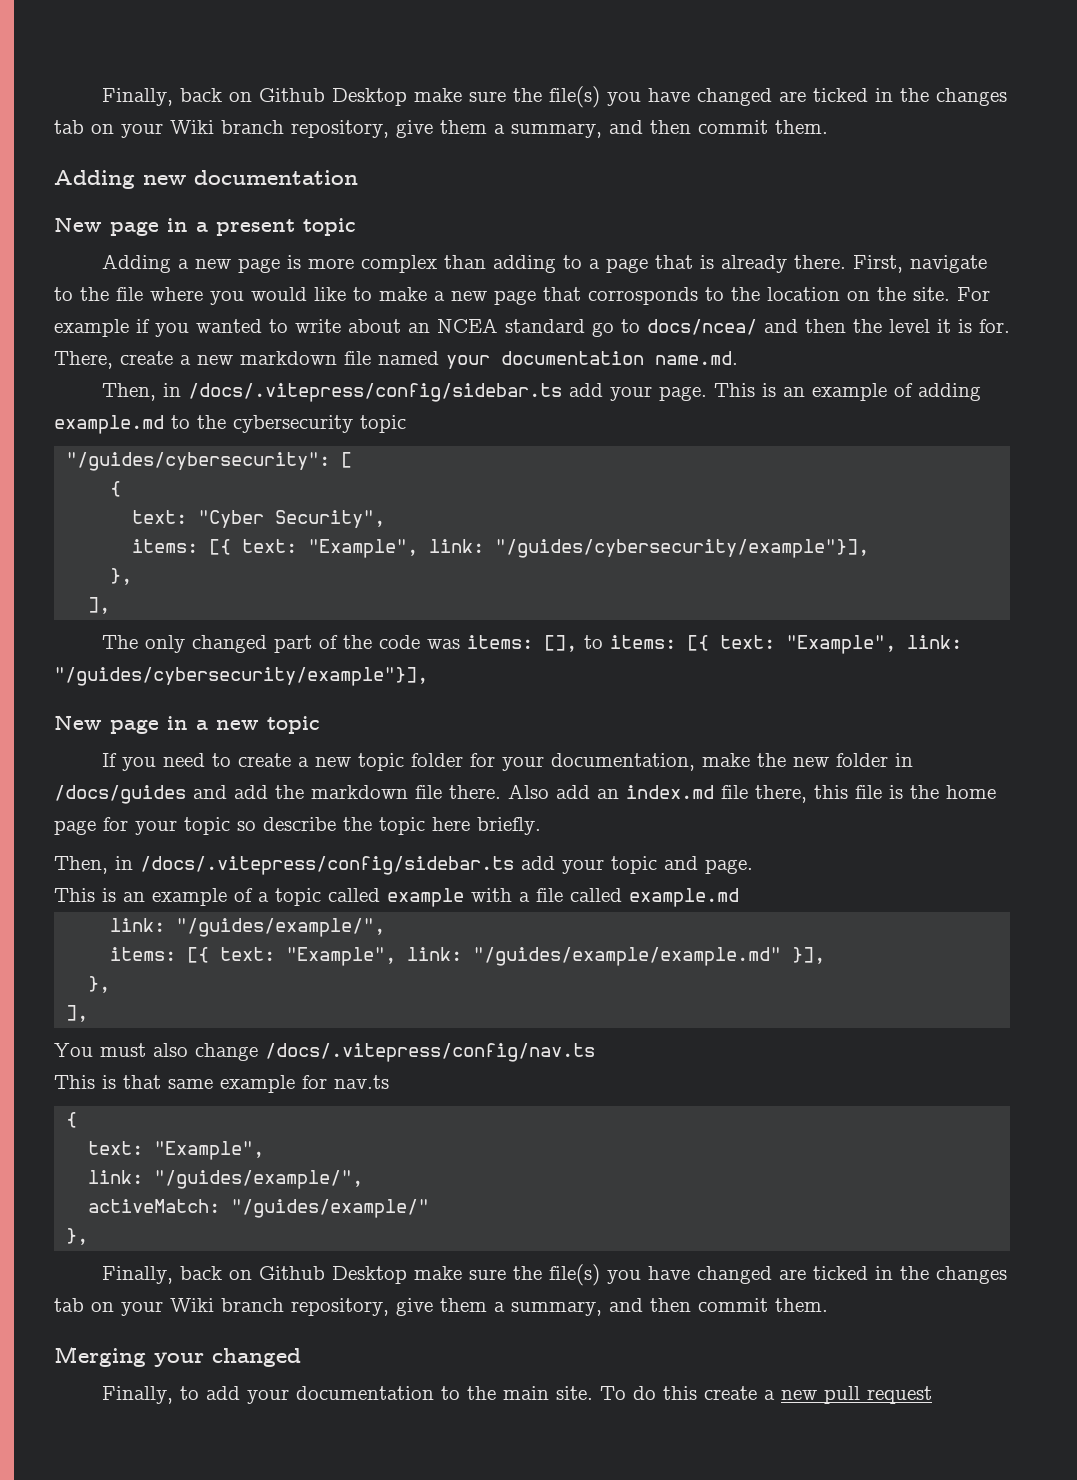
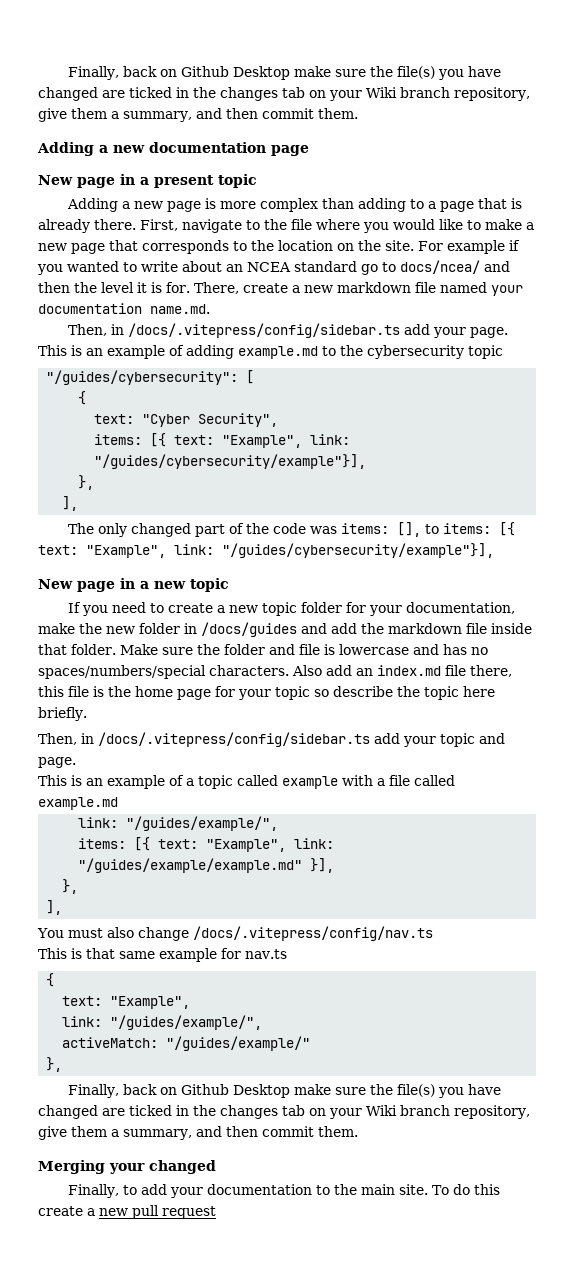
(135, 179) none -> [99,145,108,153] a
(358, 177) none -> [271,145,309,156] page
[588,287,698,305] corrosponds -> [142,240,229,254] corresponds
[449,785,501,799] there. -> [491,623,532,634] [38,644,488,655] [38,665,289,679] inside that folder. Make sure the folder and file is lowercase and has no spaces/numbers/special characters.

